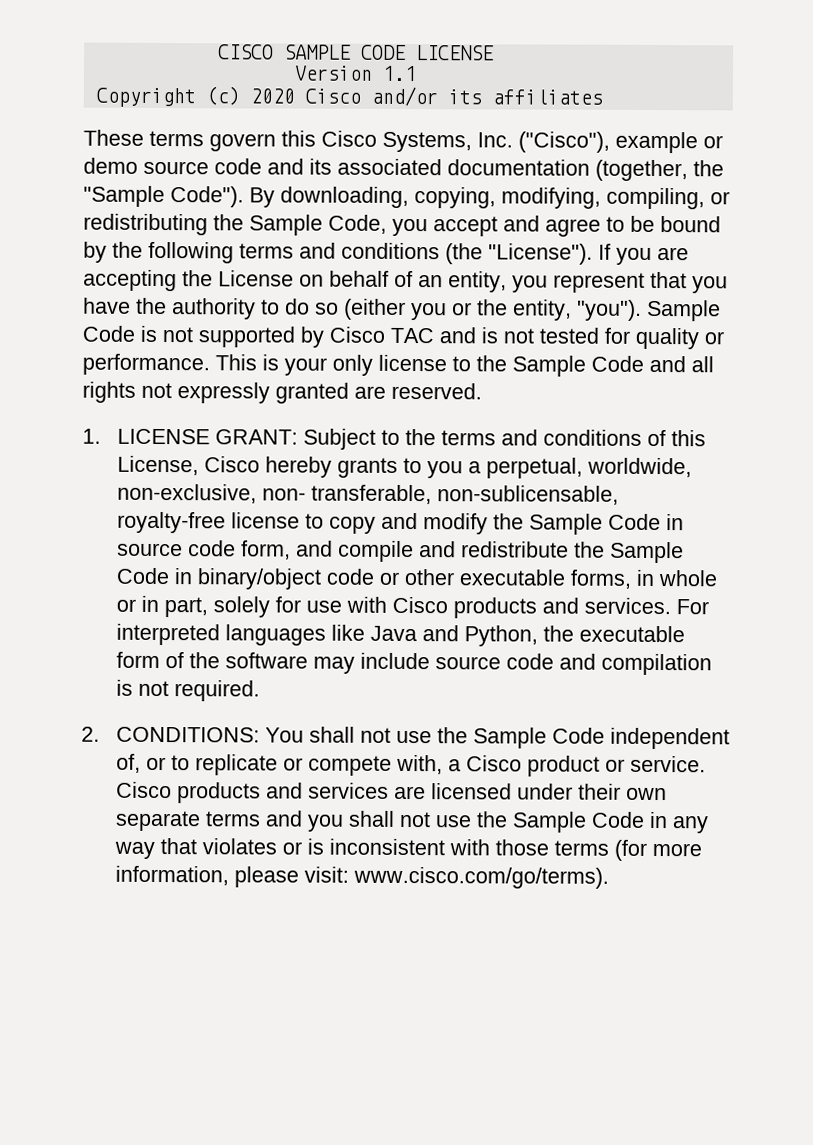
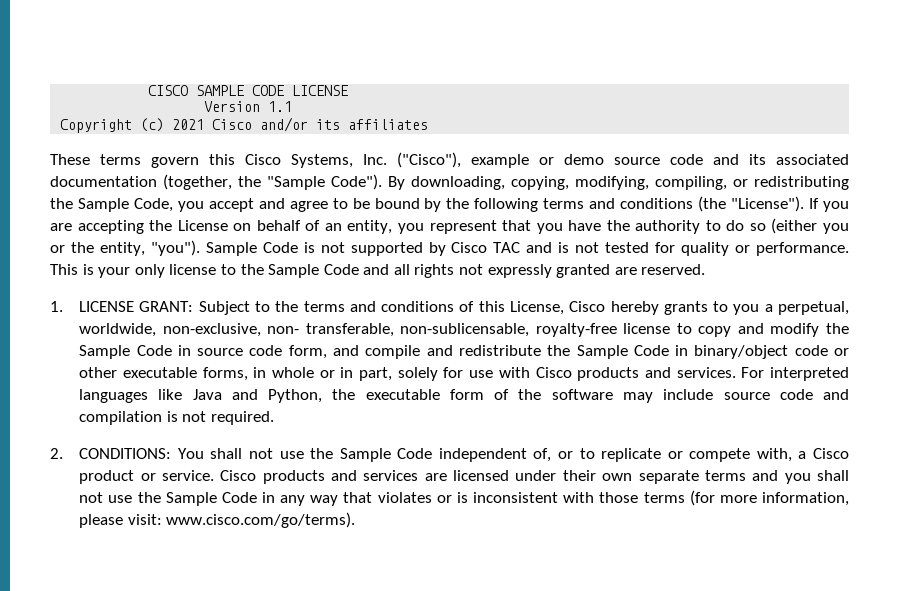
[249,88,295,104] 2020 -> [172,119,205,130] 2021

